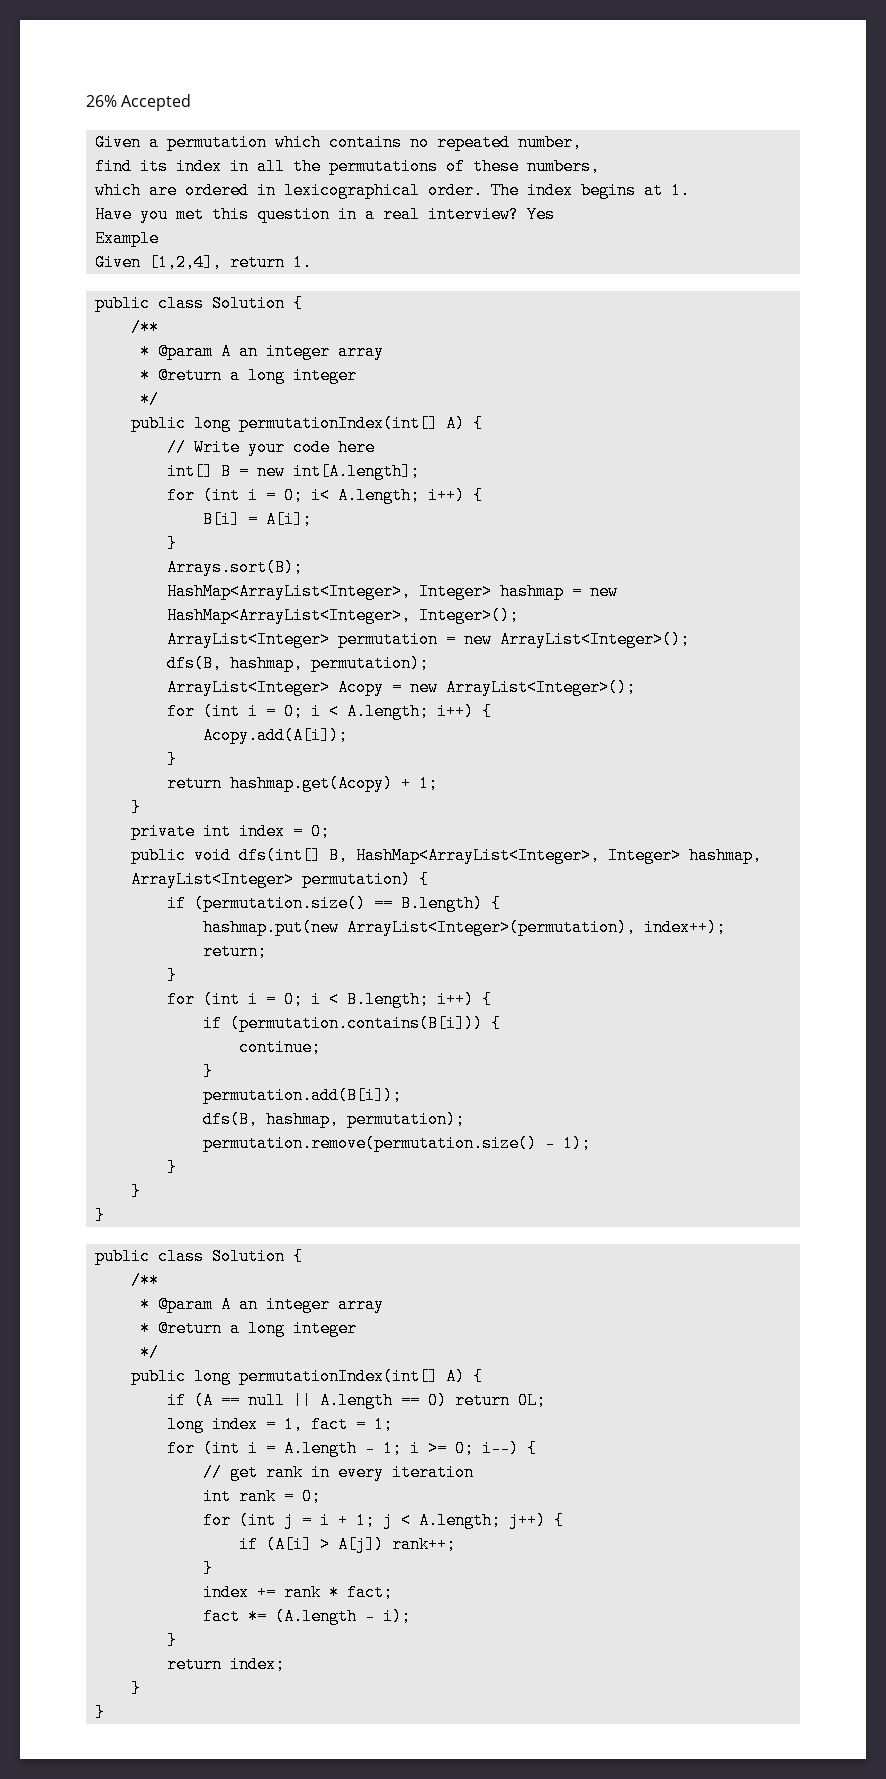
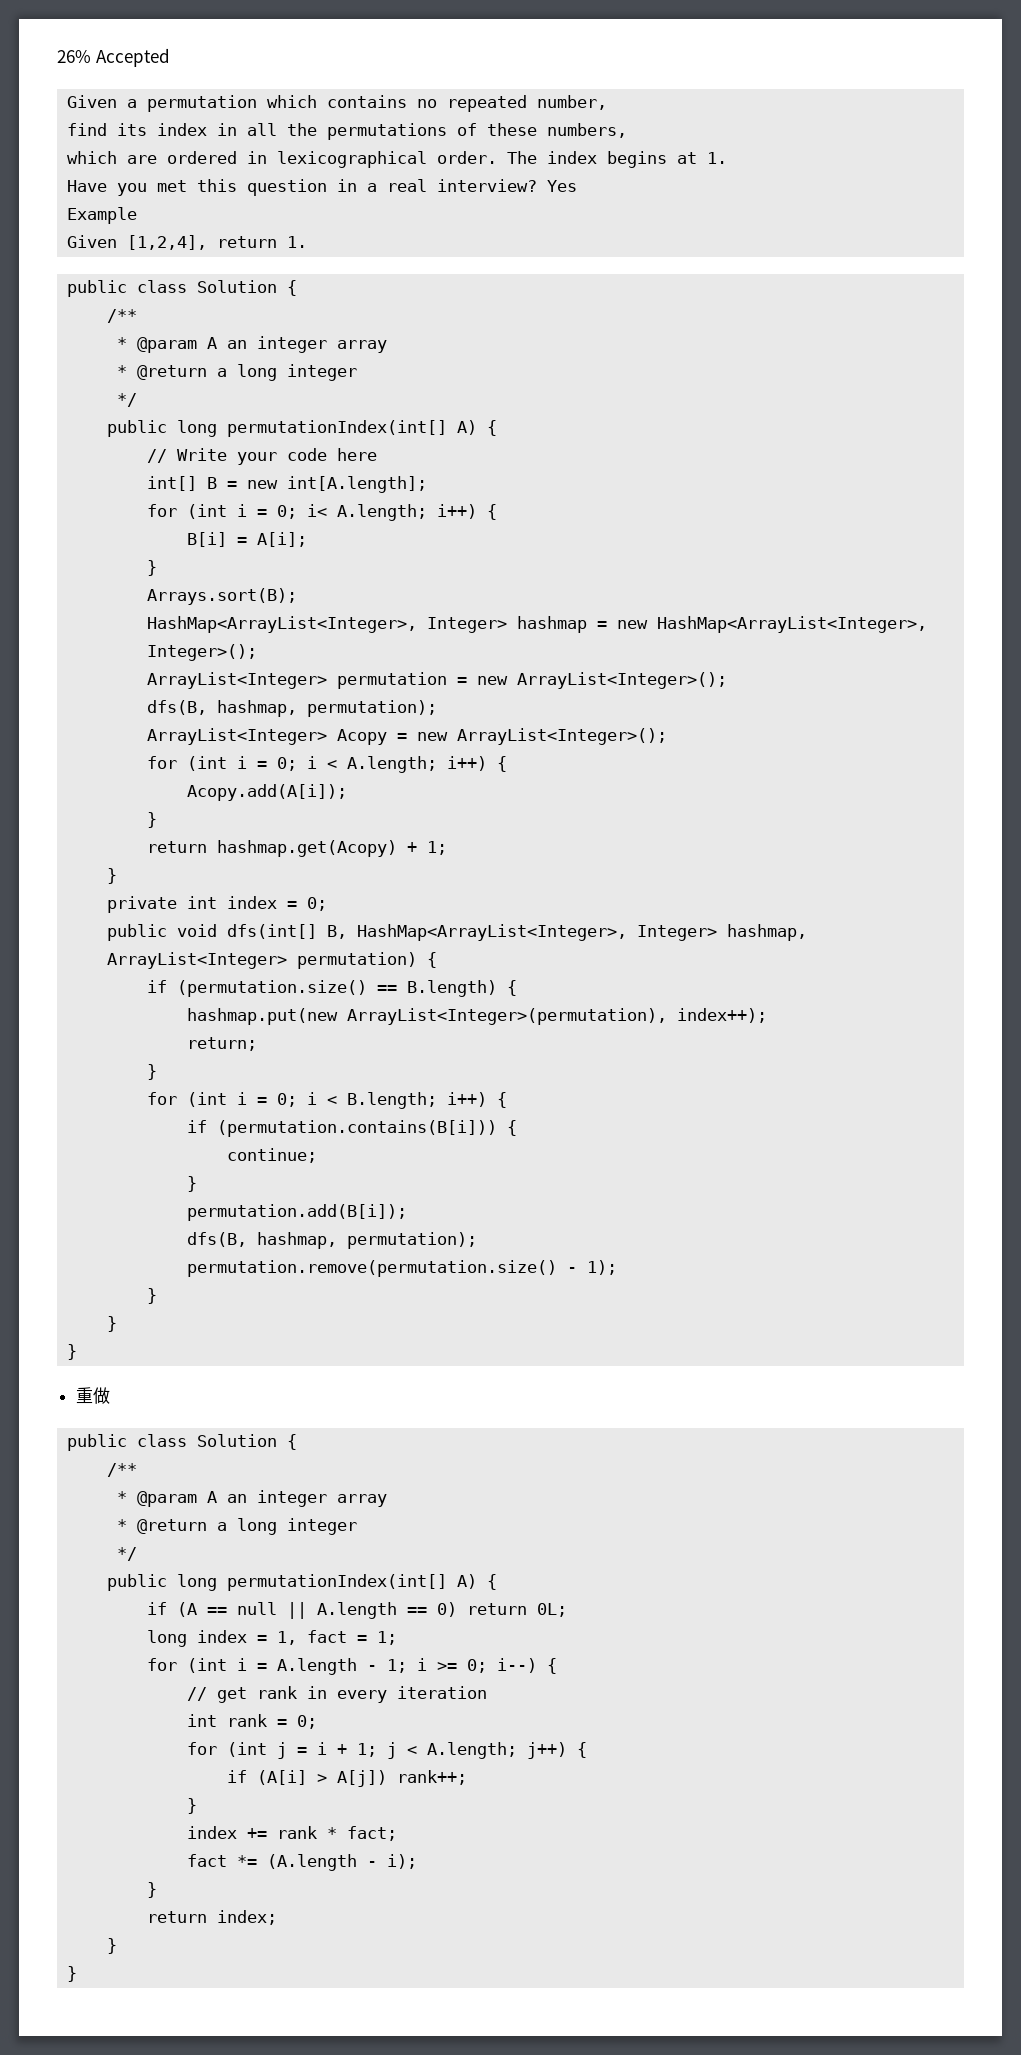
(106, 1215) none -> [75,1387,110,1404] // 重做

